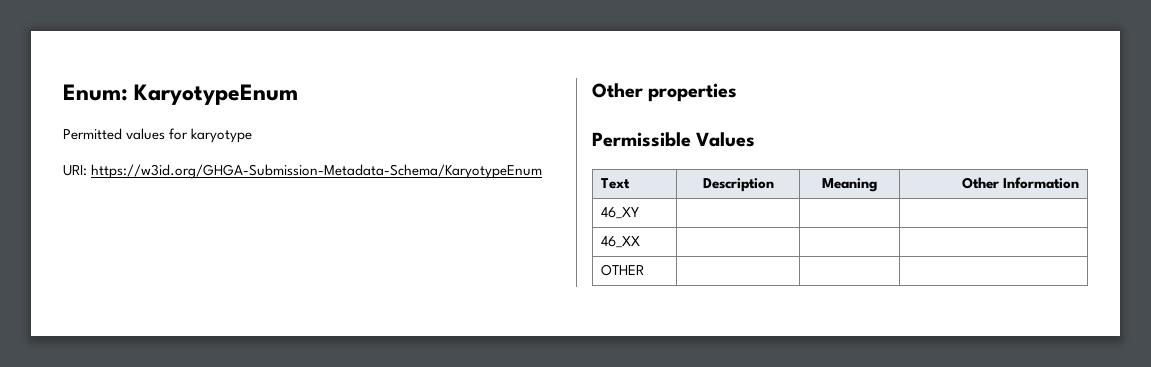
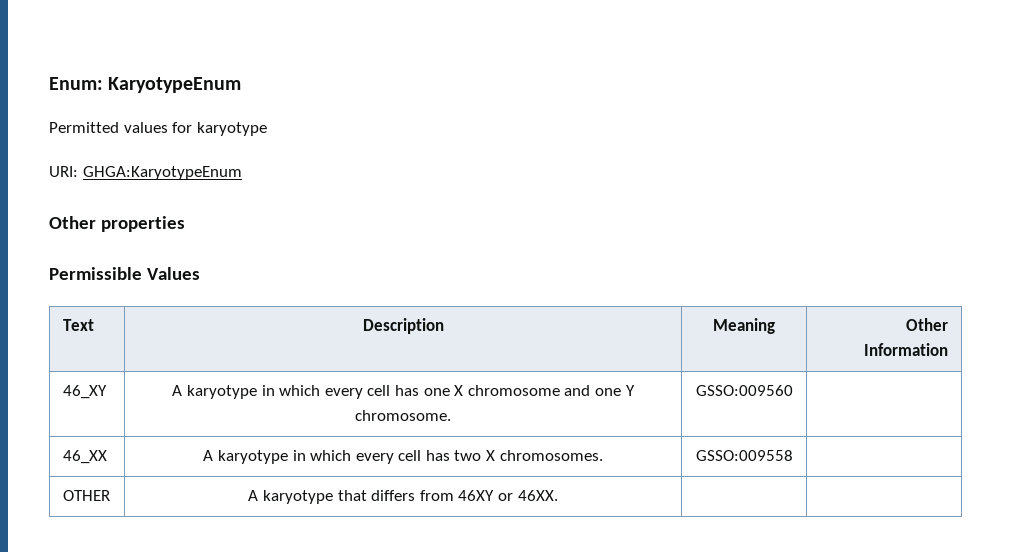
[91,164,543,179] https://w3id.org/GHGA-Submission-Metadata-Schema/KaryotypeEnum -> [82,166,242,180] GHGA:KaryotypeEnum
[600,236,640,248] [600,264,644,276] | | // 46_XX | | | // OTHER | -> [172,385,635,399] [355,410,451,421] [695,385,793,396] [62,450,107,464] [203,450,603,464] [695,450,793,461] [62,490,110,501] [248,490,558,504] A karyotype in which every cell has one X chromosome and one Y chromosome. | GSSO:009560 | // 46_XX | A karyotype in which every cell has two X chromosomes. | GSSO:009558 | // OTHER | A karyotype that differs from 46XY or 46XX.

